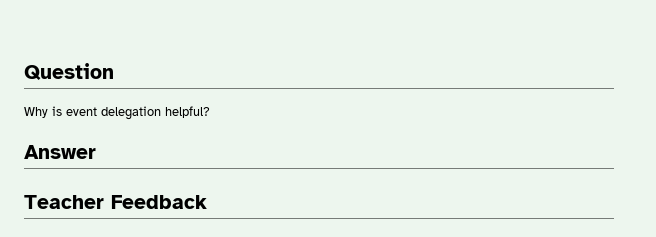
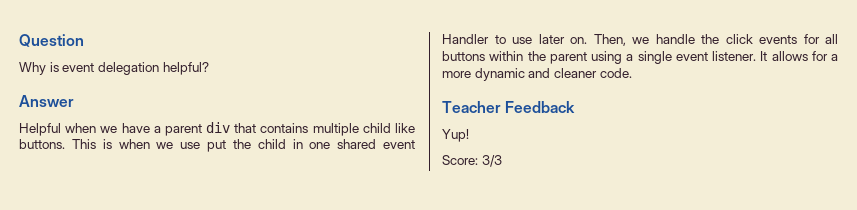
(96, 152) none -> [19,122,416,136] [19,139,415,152] [442,34,838,46] [442,51,838,64] [442,68,632,81] // Helpful when we have a parent div that contains multiple child like buttons. This is when we use put the child in one shared event Handler to use later on. Then, we handle the click events for all buttons within the parent using a single event listener. It allows for a more dynamic and cleaner code.
(207, 202) none -> [442,129,469,142] [442,155,502,167] // Yup! // Score: 3/3

